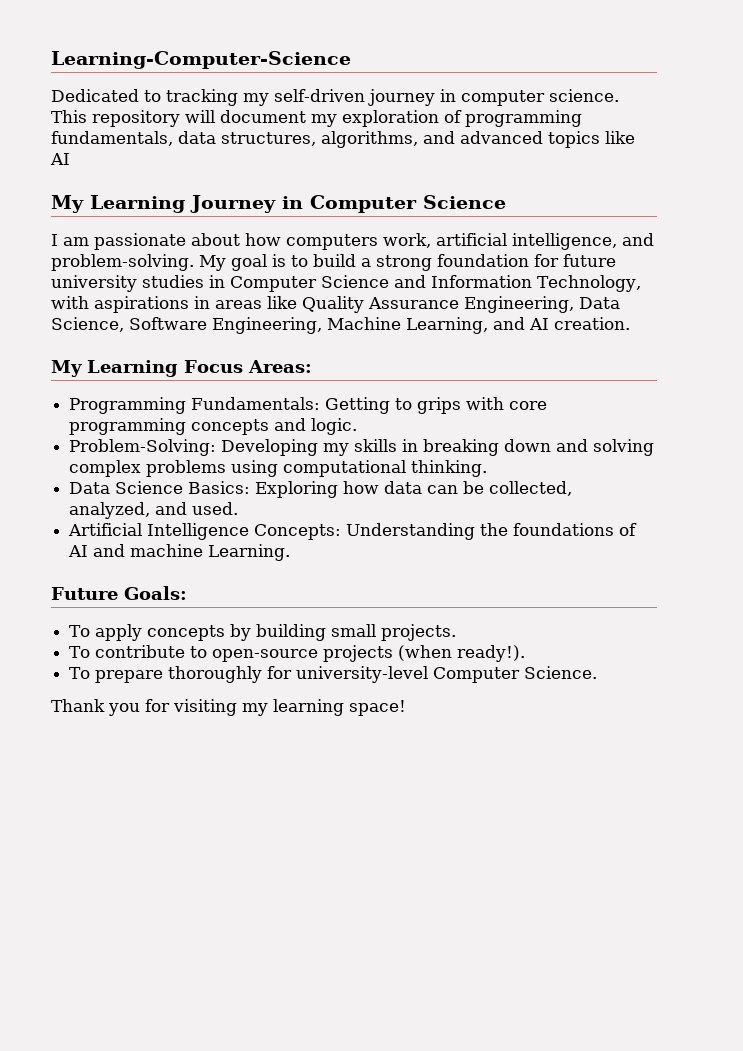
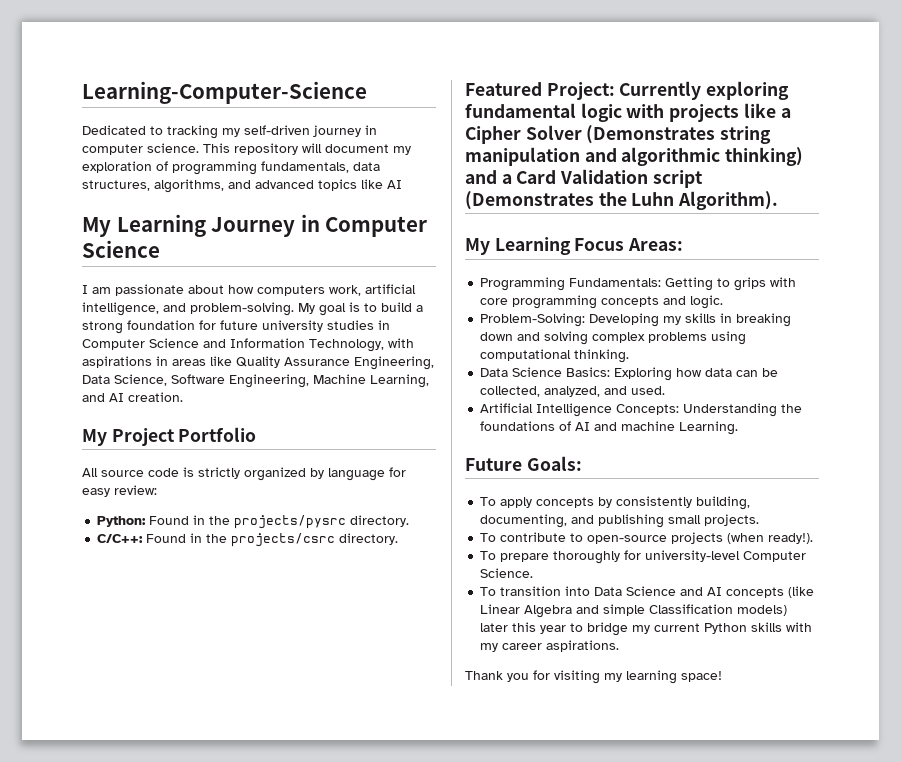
(630, 323) none -> [82,427,257,446] [82,467,406,481] [82,485,157,497] [97,515,410,529] [97,533,399,547] [465,81,790,100] [465,103,791,122] [465,125,772,144] [465,147,804,166] [465,169,703,188] [465,191,779,210] // My Project Portfolio // All source code is strictly organized by language for easy review: // Python: Found in the projects/pysrc directory. // C/C++: Found in the projects/csrc directory. // Featured Project: Currently exploring fundamental logic with projects like a Cipher Solver (Demonstrates string manipulation and algorithmic thinking) and a Card Validation script (Demonstrates the Luhn Algorithm).
[256,624,327,641] building -> [616,496,751,510] [480,514,665,528] consistently building, documenting, and publishing
(598, 672) none -> [480,586,815,598] [480,604,788,618] [480,622,813,636] [480,640,620,652] // To transition into Data Science and AI concepts (like Linear Algebra and simple Classification models) later this year to bridge my current Python skills with my career aspirations.

